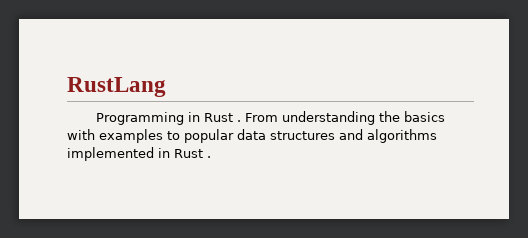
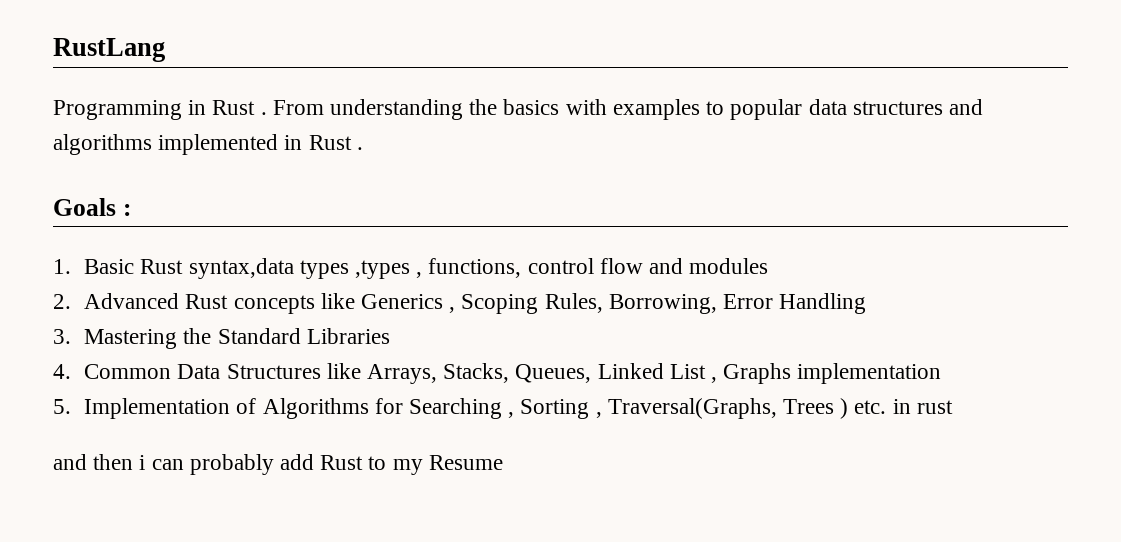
(211, 157) none -> [53,198,131,216] [53,258,769,279] [53,293,867,314] [53,328,390,349] [53,363,942,384] [53,398,953,419] [53,454,503,475] // Goals : // 1. Basic Rust syntax,data types ,types , functions, control flow and modules // 2. Advanced Rust concepts like Generics , Scoping Rules, Borrowing, Error Handling // 3. Mastering the Standard Libraries // 4. Common Data Structures like Arrays, Stacks, Queues, Linked List , Graphs implementation // 5. Implementation of Algorithms for Searching , Sorting , Traversal(Graphs, Trees ) etc. in rust // and then i can probably add Rust to my Resume

